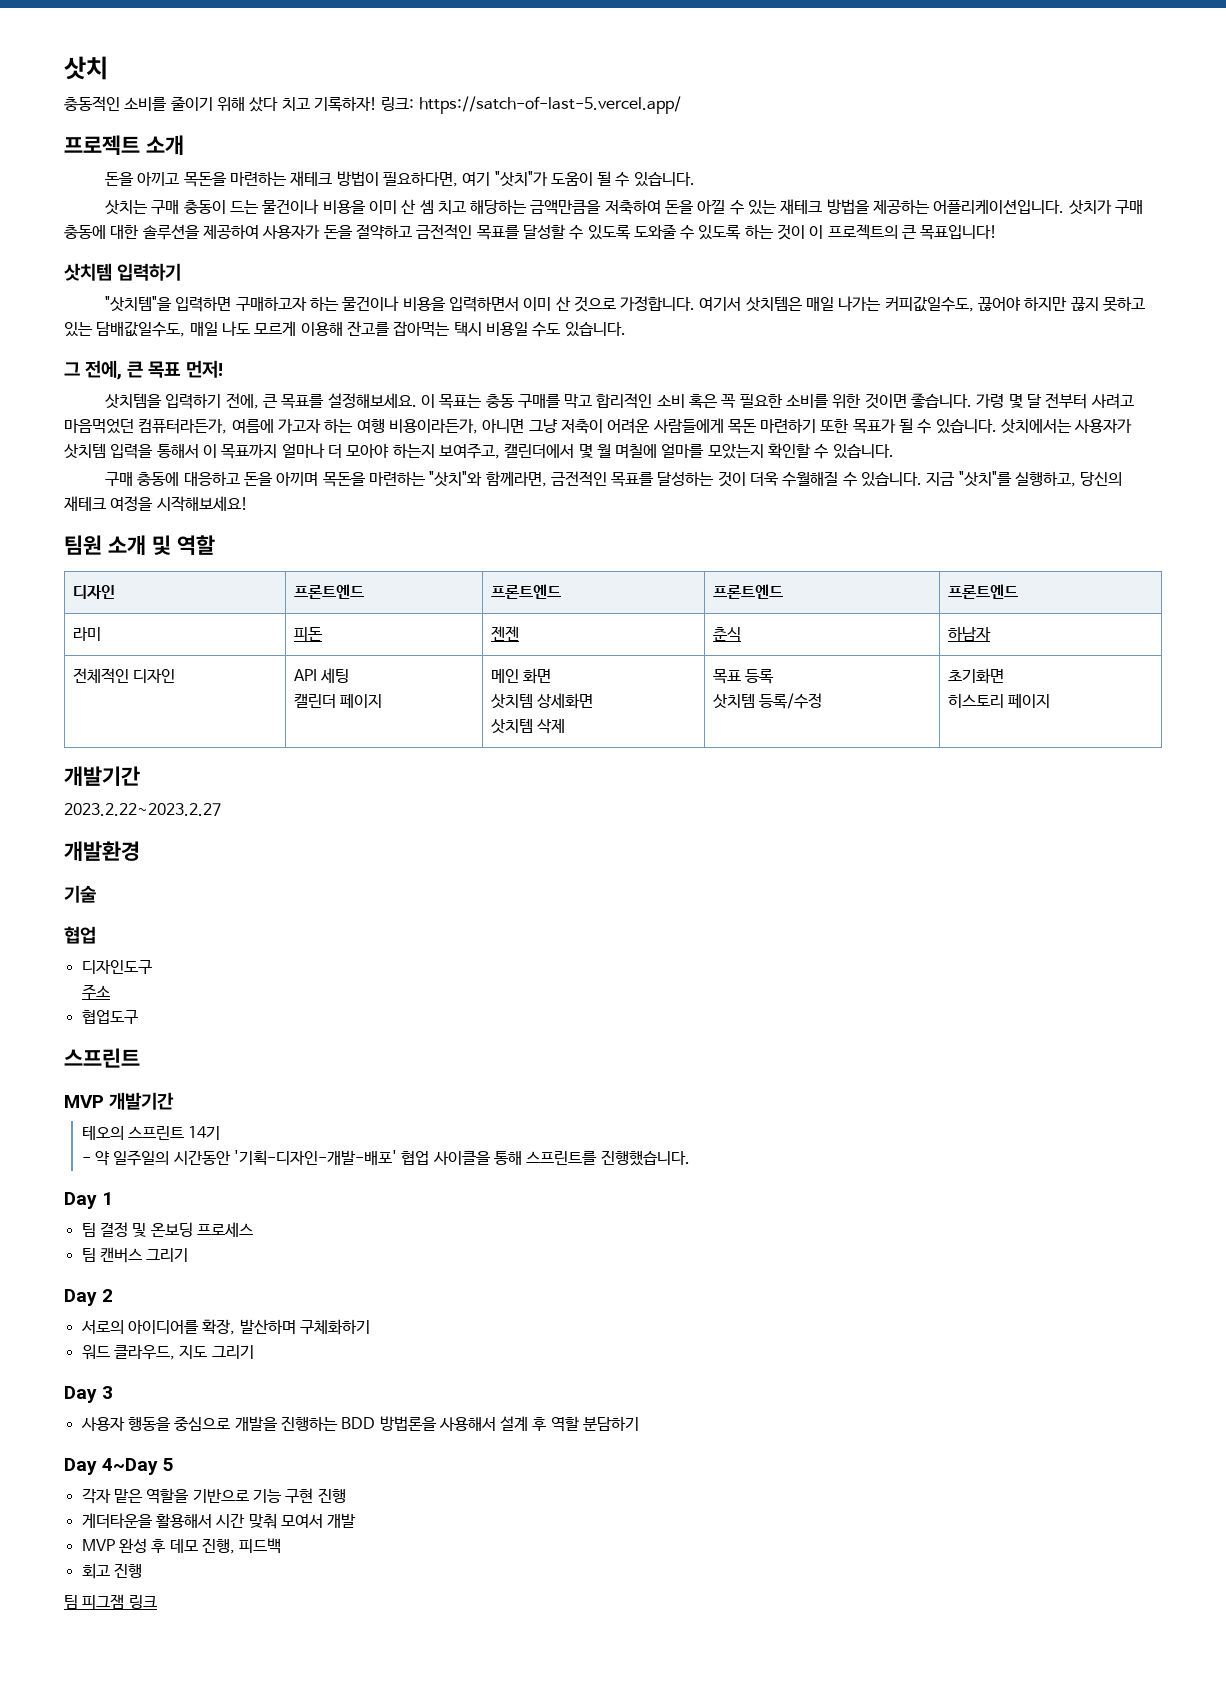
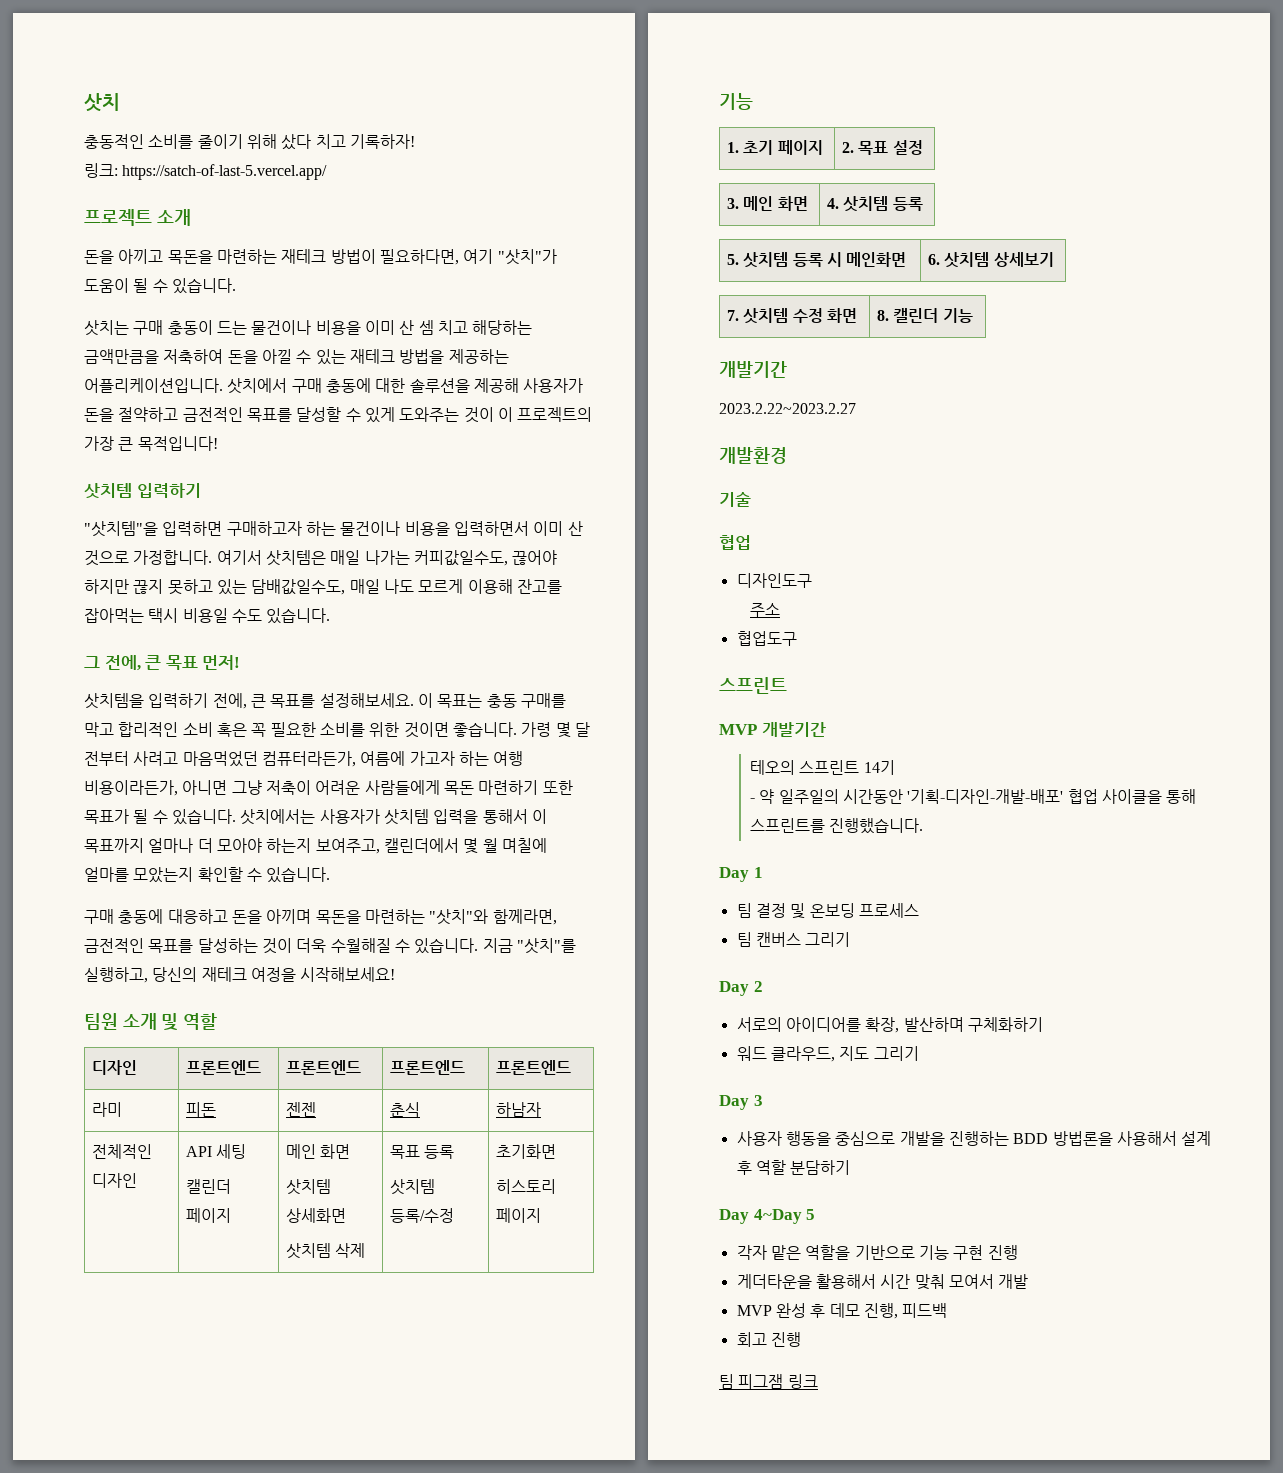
(377, 104) none -> (415, 141) //
[1068,200,1112,214] 삿치가 -> [227,378,288,394] 삿치에서
[202,224,259,239] 제공하여 -> [473,378,519,393] 제공해
[587,224,998,240] 있도록 도와줄 수 있도록 하는 것이 이 프로젝트의 큰 목표입니다! -> [364,407,593,423] [84,436,218,451] 있게 도와주는 것이 이 프로젝트의 가장 큰 목적입니다!
(1051, 701) none -> [719,93,753,110] [727,140,823,155] [842,140,923,155] [727,196,808,211] [827,196,923,212] [727,252,907,268] [928,252,1054,268] [727,308,857,324] [877,308,973,323] // 기능 // 1. 초기 페이지 | 2. 목표 설정 // 3. 메인 화면 | 4. 삿치템 등록 // 5. 삿치템 등록 시 메인화면 | 6. 삿치템 상세보기 // 7. 삿치템 수정 화면 | 8. 캘린더 기능

